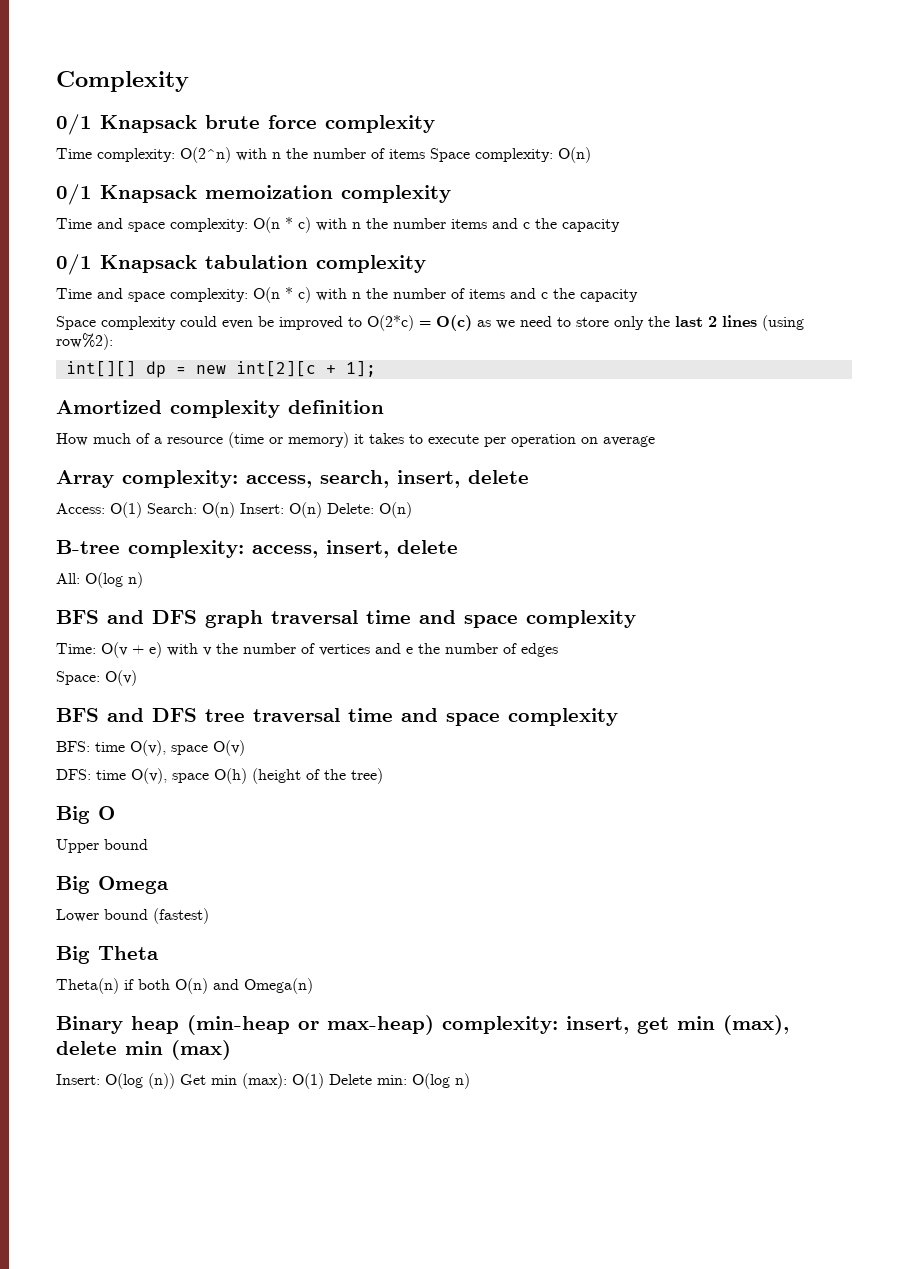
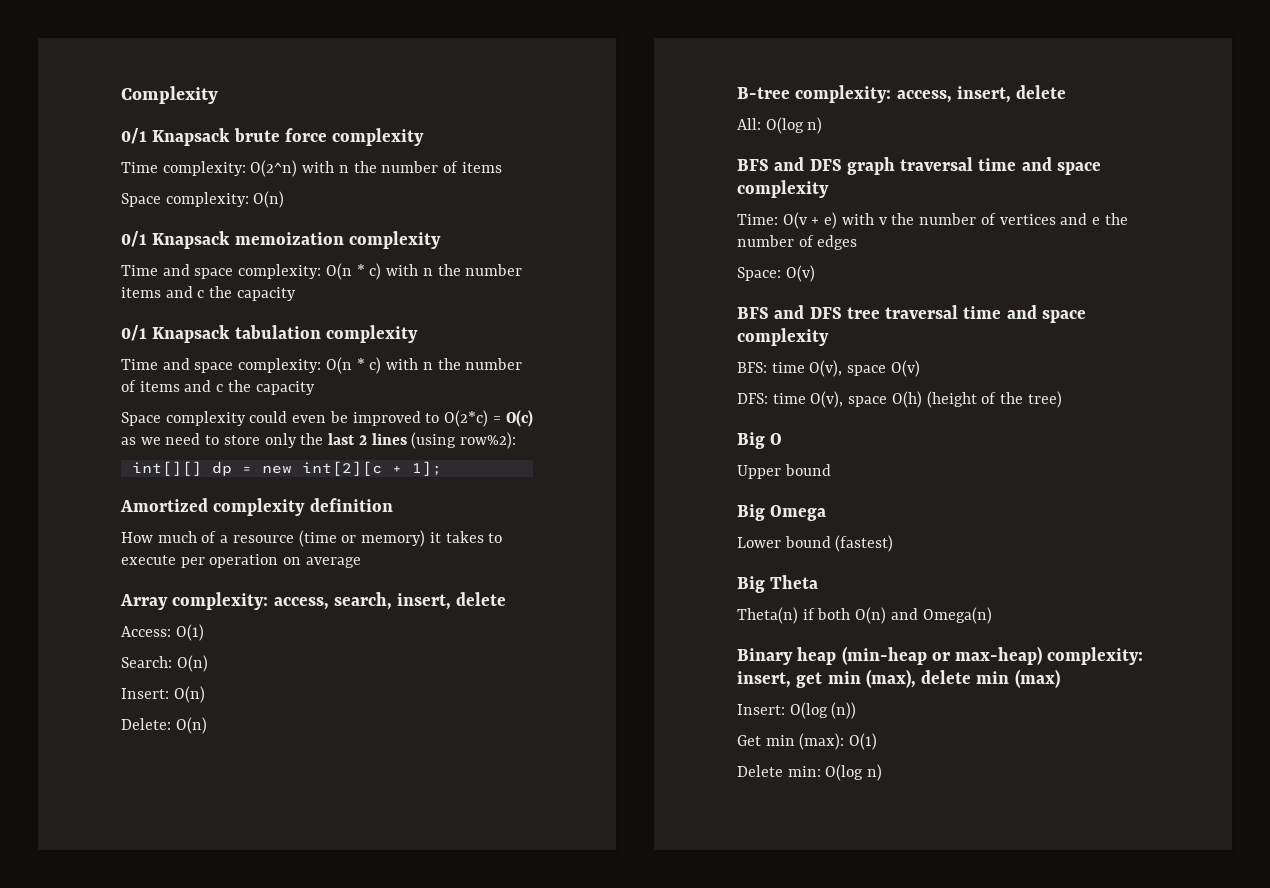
(425, 154) none -> (502, 167) //
(142, 510) none -> (204, 632) //
(235, 510) none -> (208, 663) //
(322, 510) none -> (205, 694) //
(175, 1081) none -> (857, 710) //
(324, 1081) none -> (878, 741) //

